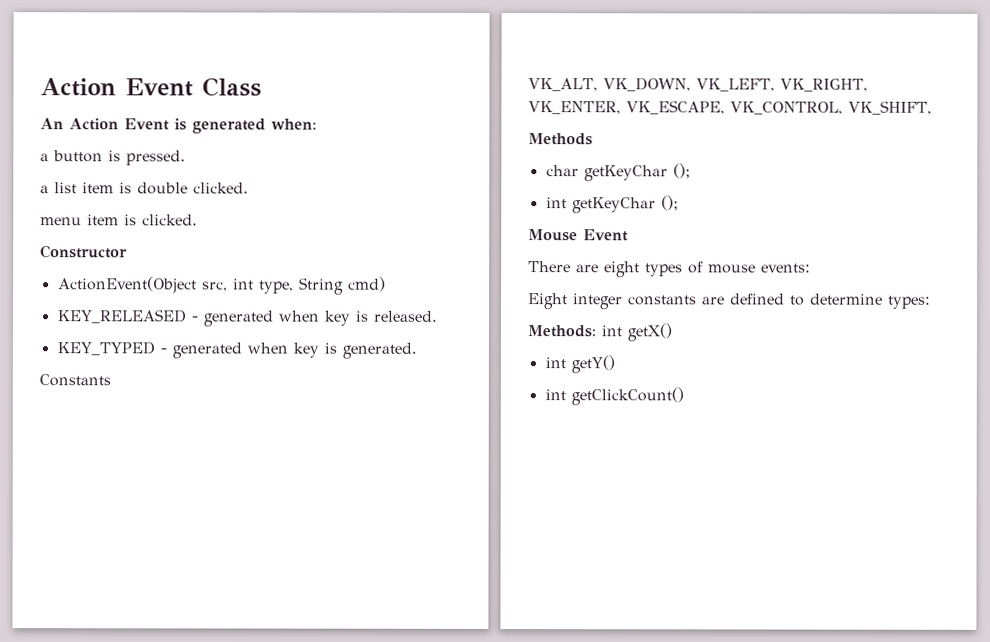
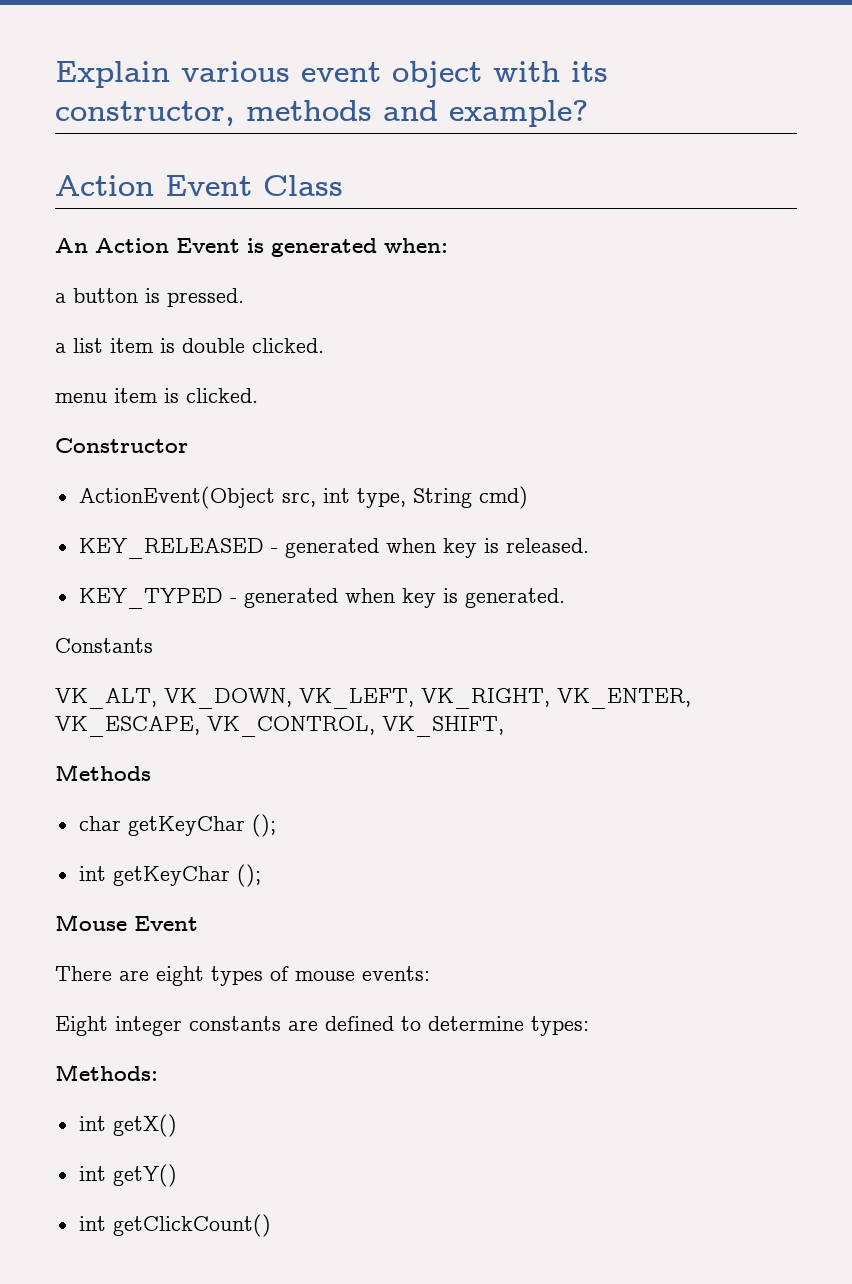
(40, 87) none -> [55,61,608,88] [55,100,588,127] Explain various event object with its constructor, methods and example? //
(596, 331) none -> (158, 1072) //

